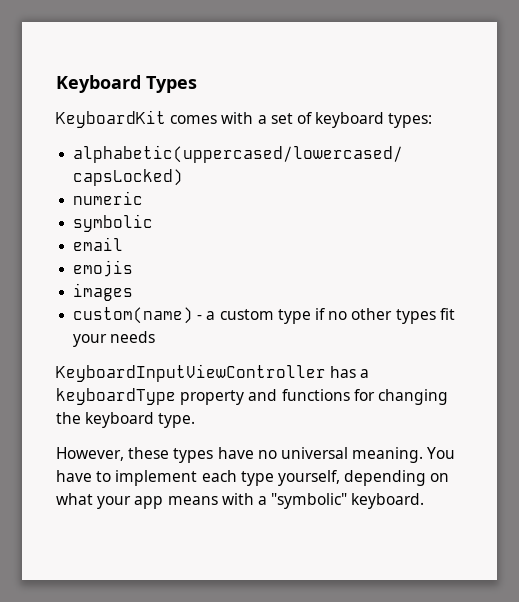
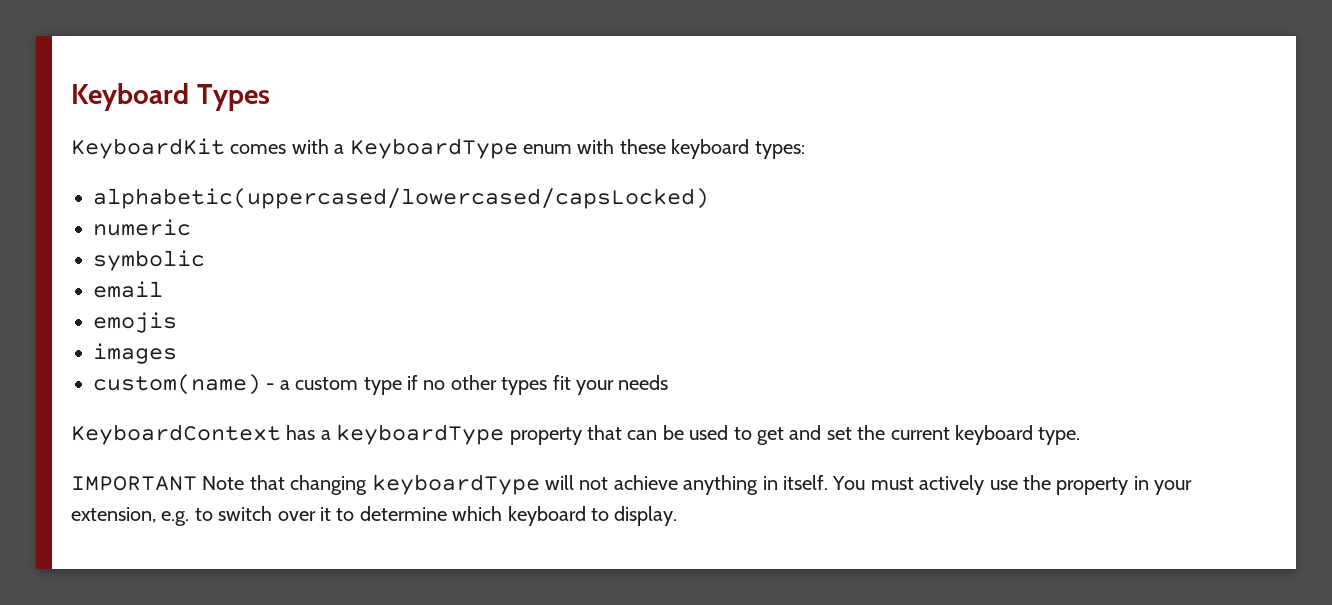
[270,112,312,124] set of -> [349,138,666,159] KeyboardType enum with these
[56,364,326,382] KeyboardInputViewController -> [71,424,281,445] KeyboardContext
[248,389,448,405] [56,412,196,428] [56,447,456,463] [56,470,450,486] [56,493,425,509] and functions for changing the keyboard type. // However, these types have no universal meaning. You have to implement each type yourself, depending on what your app means with a "symbolic" keyboard. -> [587,425,1081,445] [71,474,1193,495] [71,506,678,526] that can be used to get and set the current keyboard type. // IMPORTANT Note that changing keyboardType will not achieve anything in itself. You must actively use the property in your extension, e.g. to switch over it to determine which keyboard to display.

